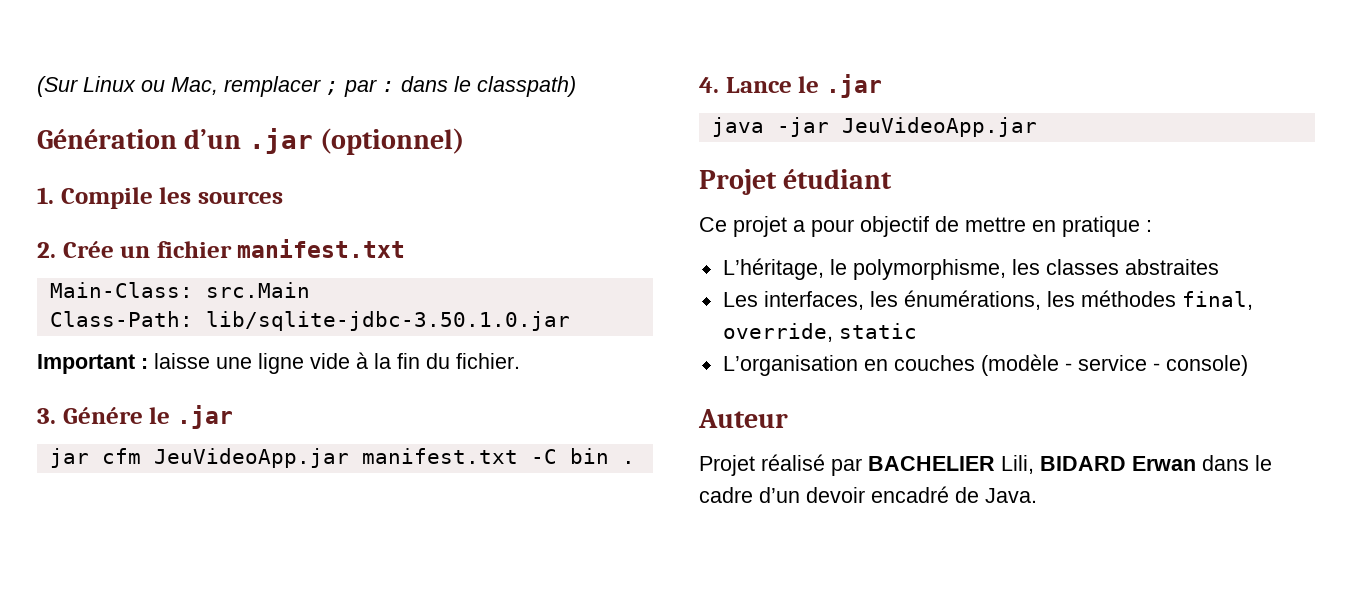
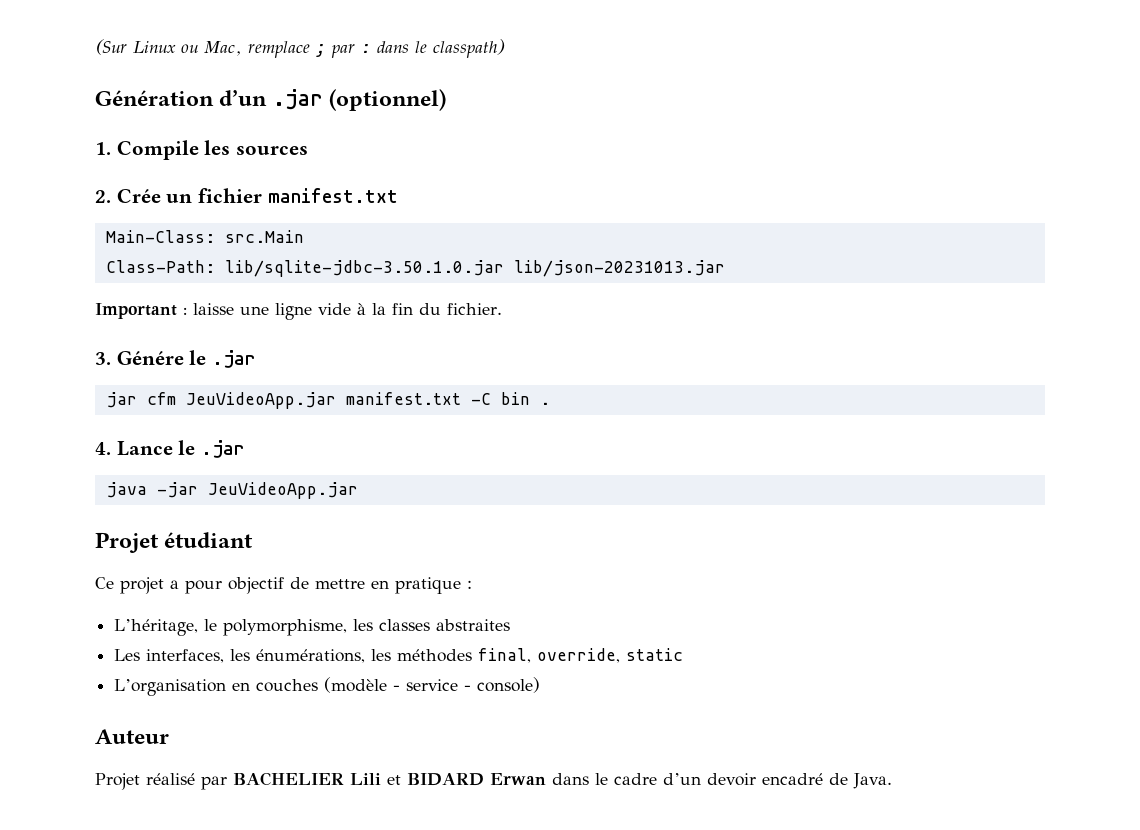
[224,76,321,97] remplacer -> [248,41,310,58] remplace
(570, 321) none -> [513,260,725,277] lib/json-20231013.jar
[1001,455,1034,474] Lili, -> [350,773,401,785] Lili et

